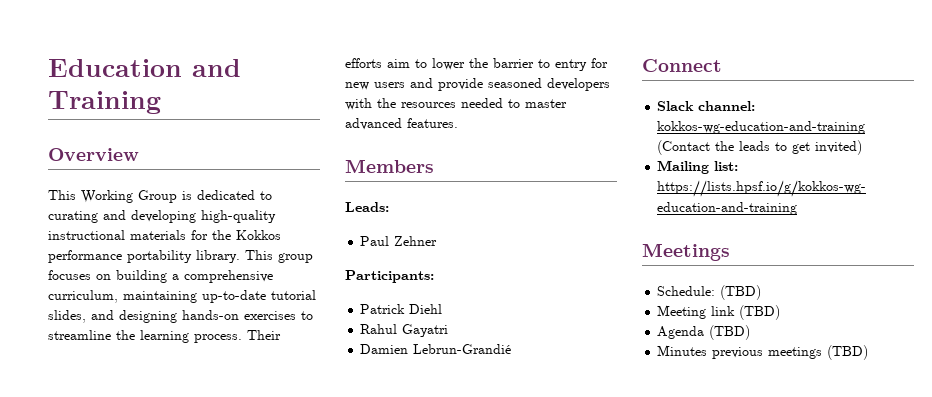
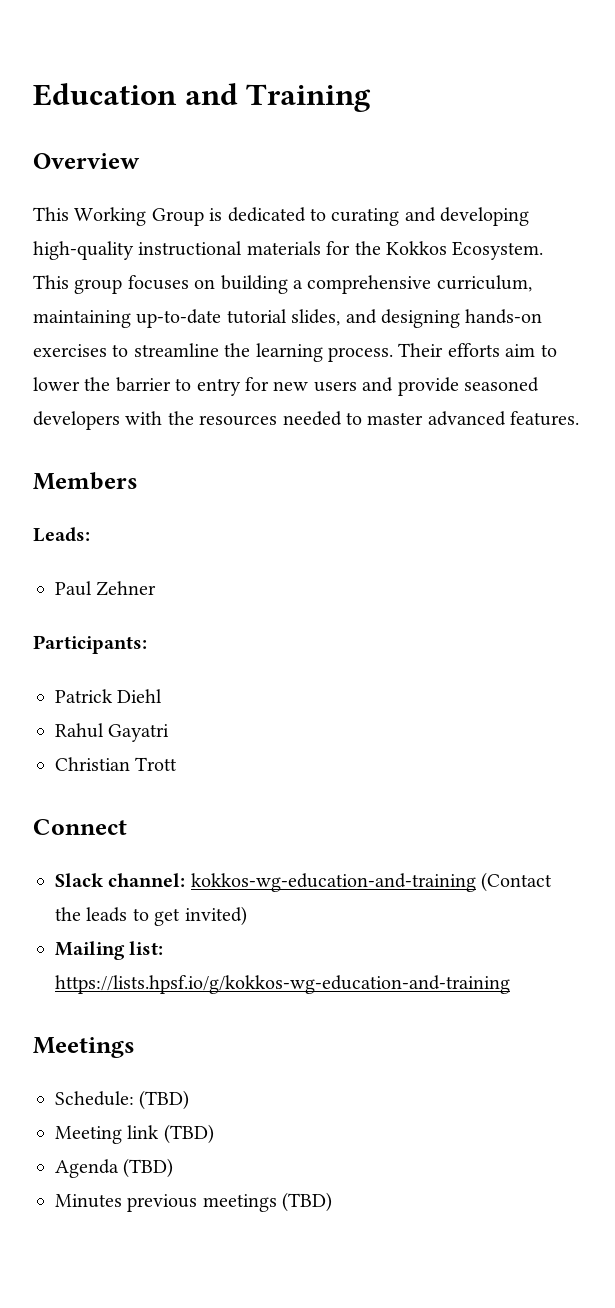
[48,250,240,263] performance portability library. -> [452,241,544,260] Ecosystem.
[360,344,512,354] Damien Lebrun-Grandié -> [55,757,178,771] Christian Trott

